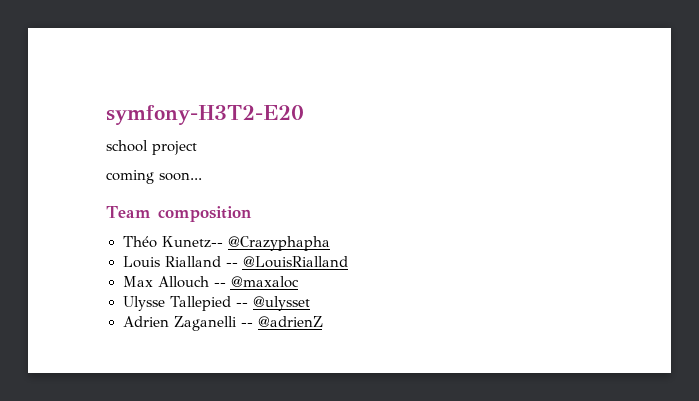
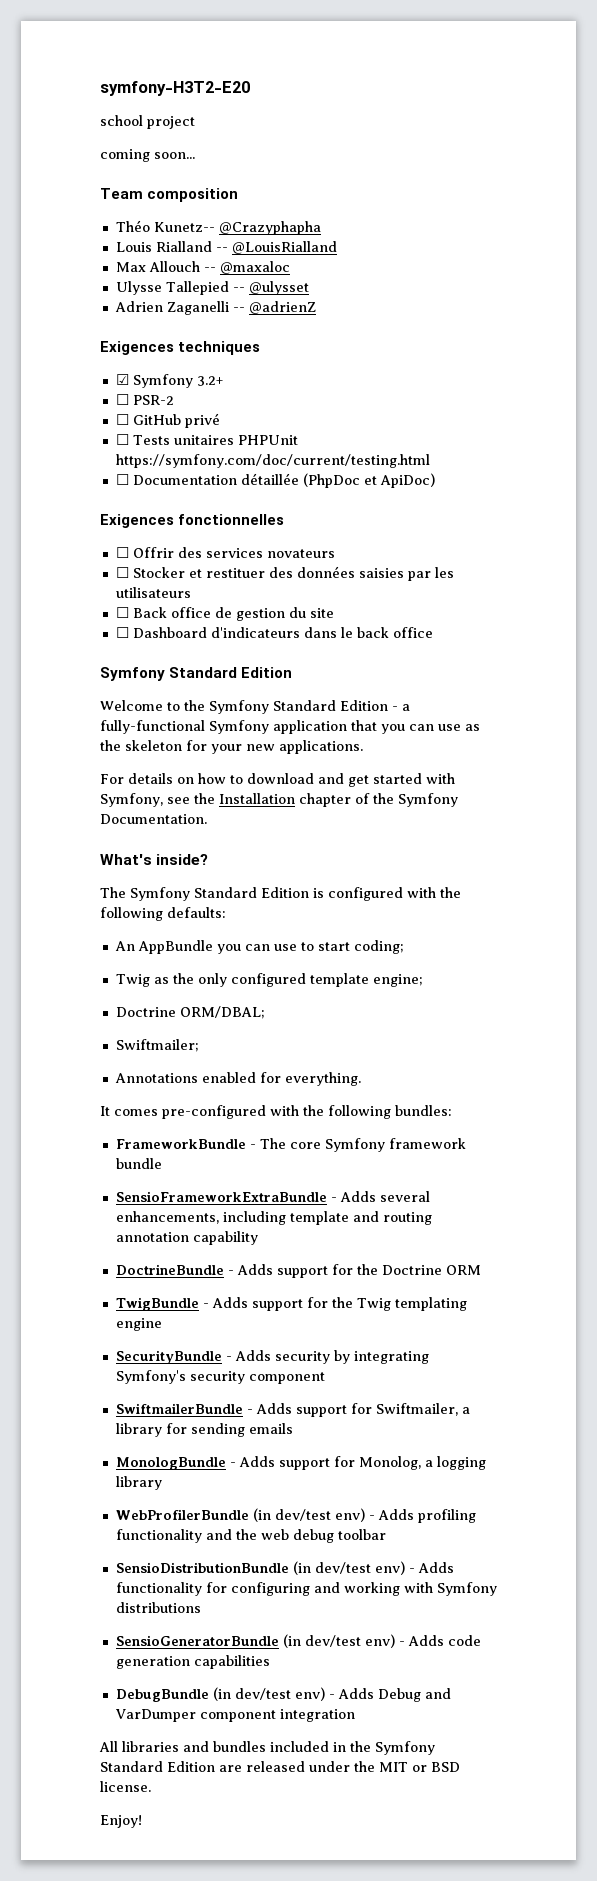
(323, 321) none -> [100,341,261,355] [115,374,223,388] [115,394,174,405] [115,413,220,428] [115,434,298,445] [115,454,430,468] [115,473,435,488] [100,514,285,528] [115,547,335,558] [115,566,454,581] [115,587,191,598] [115,607,334,621] [115,627,433,638] [100,667,293,681] [100,700,410,714] [100,720,480,734] [100,740,363,754] [100,773,455,787] [100,793,458,807] [100,814,207,824] [100,854,209,865] [100,887,461,901] [100,907,226,921] [114,940,404,954] [115,973,423,987] [115,1006,265,1019] [115,1039,199,1052] [114,1072,361,1086] [100,1105,452,1119] [115,1138,466,1152] [115,1158,162,1169] [115,1191,430,1202] [115,1211,432,1225] [115,1231,258,1245] [115,1264,481,1278] [115,1297,467,1311] [115,1318,162,1331] [115,1350,429,1364] [115,1370,325,1384] [115,1403,470,1417] [115,1423,293,1437] [115,1456,486,1470] [115,1476,162,1490] [115,1508,476,1523] [115,1529,386,1543] [115,1561,454,1575] [115,1582,497,1596] [115,1602,201,1613] [115,1634,481,1648] [115,1655,270,1669] [115,1687,451,1702] [114,1709,355,1722] [99,1741,435,1755] [100,1761,460,1772] [100,1781,151,1792] [100,1815,142,1828] // Exigences techniques // ☑ Symfony 3.2+ // ☐ PSR-2 // ☐ GitHub privé // ☐ Tests unitaires PHPUnit https://symfony.com/doc/current/testing.html // ☐ Documentation détaillée (PhpDoc et ApiDoc) // Exigences fonctionnelles // ☐ Offrir des services novateurs // ☐ Stocker et restituer des données saisies par les utilisateurs // ☐ Back office de gestion du site // ☐ Dashboard d'indicateurs dans le back office // Symfony Standard Edition // Welcome to the Symfony Standard Edition - a fully-functional Symfony application that you can use as the skeleton for your new applications. // For details on how to download and get started with Symfony, see the Installation chapter of the Symfony Documentation. // What's inside? // The Symfony Standard Edition is configured with the following defaults: // An AppBundle you can use to start coding; // Twig as the only configured template engine; // Doctrine ORM/DBAL; // Swiftmailer; // Annotations enabled for everything. // It comes pre-configured with the following bundles: // FrameworkBundle - The core Symfony framework bundle // SensioFrameworkExtraBundle - Adds several enhancements, including template and routing annotation capability // DoctrineBundle - Adds support for the Doctrine ORM // TwigBundle - Adds support for the Twig templating engine // SecurityBundle - Adds security by integrating Symfony's security component // SwiftmailerBundle - Adds support for Swiftmailer, a library for sending emails // MonologBundle - Adds support for Monolog, a logging library // WebProfilerBundle (in dev/test env) - Adds profiling functionality and the web debug toolbar // SensioDistributionBundle (in dev/test env) - Adds functionality for configuring and working with Symfony distributions // SensioGeneratorBundle (in dev/test env) - Adds code generation capabilities // DebugBundle (in dev/test env) - Adds Debug and VarDumper component integration // All libraries and bundles included in the Symfony Standard Edition are released under the MIT or BSD license. // Enjoy!

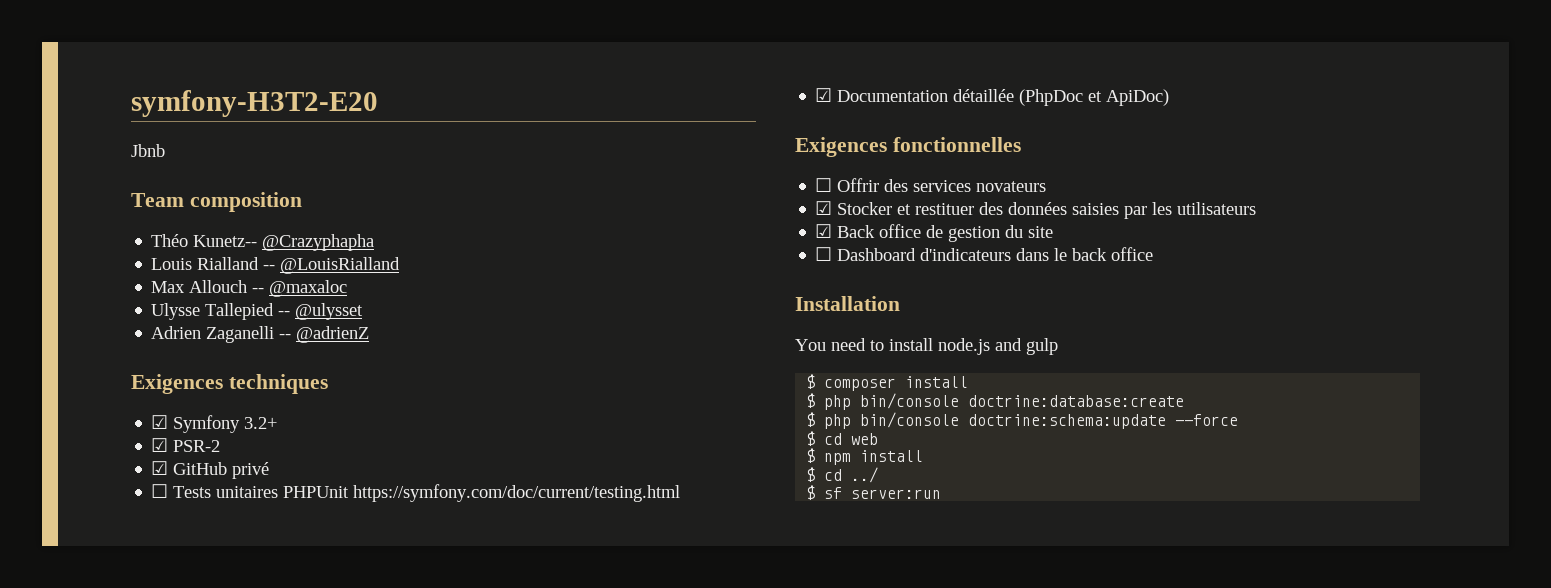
[100,115,195,129] [100,149,195,162] school project // coming soon... -> [131,144,165,157] Jbnb
[115,394,129,405] ☐ -> [151,438,169,452] ☑
[115,414,129,425] ☐ -> [151,461,169,475] ☑
[115,474,129,485] ☐ -> [815,88,833,102] ☑
[115,567,129,578] ☐ -> [815,201,833,215] ☑
[115,607,129,618] ☐ -> [815,224,833,238] ☑
[100,667,293,681] [100,700,410,714] [100,720,480,734] [100,740,363,754] [100,773,455,787] [100,793,458,807] [100,814,207,824] [100,854,209,865] [100,887,461,901] [100,907,226,921] [114,940,404,954] [115,973,423,987] [115,1006,265,1019] [115,1039,199,1052] [114,1072,361,1086] [100,1105,452,1119] [115,1138,466,1152] [115,1158,162,1169] [115,1191,430,1202] [115,1211,432,1225] [115,1231,258,1245] [115,1264,481,1278] [115,1297,467,1311] [115,1318,162,1331] [115,1350,429,1364] [115,1370,325,1384] [115,1403,470,1417] [115,1423,293,1437] [115,1456,486,1470] [115,1476,162,1490] [115,1508,476,1523] [115,1529,386,1543] [115,1561,454,1575] [115,1582,497,1596] [115,1602,201,1613] [115,1634,481,1648] [115,1655,270,1669] [115,1687,451,1702] [114,1709,355,1722] [99,1741,435,1755] [100,1761,460,1772] [100,1781,151,1792] [100,1815,142,1828] Symfony Standard Edition // Welcome to the Symfony Standard Edition - a fully-functional Symfony application that you can use as the skeleton for your new applications. // For details on how to download and get started with Symfony, see the Installation chapter of the Symfony Documentation. // What's inside? // The Symfony Standard Edition is configured with the following defaults: // An AppBundle you can use to start coding; // Twig as the only configured template engine; // Doctrine ORM/DBAL; // Swiftmailer; // Annotations enabled for everything. // It comes pre-configured with the following bundles: // FrameworkBundle - The core Symfony framework bundle // SensioFrameworkExtraBundle - Adds several enhancements, including template and routing annotation capability // DoctrineBundle - Adds support for the Doctrine ORM // TwigBundle - Adds support for the Twig templating engine // SecurityBundle - Adds security by integrating Symfony's security component // SwiftmailerBundle - Adds support for Swiftmailer, a library for sending emails // MonologBundle - Adds support for Monolog, a logging library // WebProfilerBundle (in dev/test env) - Adds profiling functionality and the web debug toolbar // SensioDistributionBundle (in dev/test env) - Adds functionality for configuring and working with Symfony distributions // SensioGeneratorBundle (in dev/test env) - Adds code generation capabilities // DebugBundle (in dev/test env) - Adds Debug and VarDumper component integration // All libraries and bundles included in the Symfony Standard Edition are released under the MIT or BSD license. // Enjoy! -> [795,296,900,311] [795,338,1058,355] [806,374,969,391] [806,393,1185,410] [806,412,1239,429] [806,431,879,446] [806,448,924,465] [806,467,879,483] [806,485,942,500] Installation // You need to install node.js and gulp // $ composer install // $ php bin/console doctrine:database:create // $ php bin/console doctrine:schema:update --force // $ cd web // $ npm install // $ cd ../ // $ sf server:run

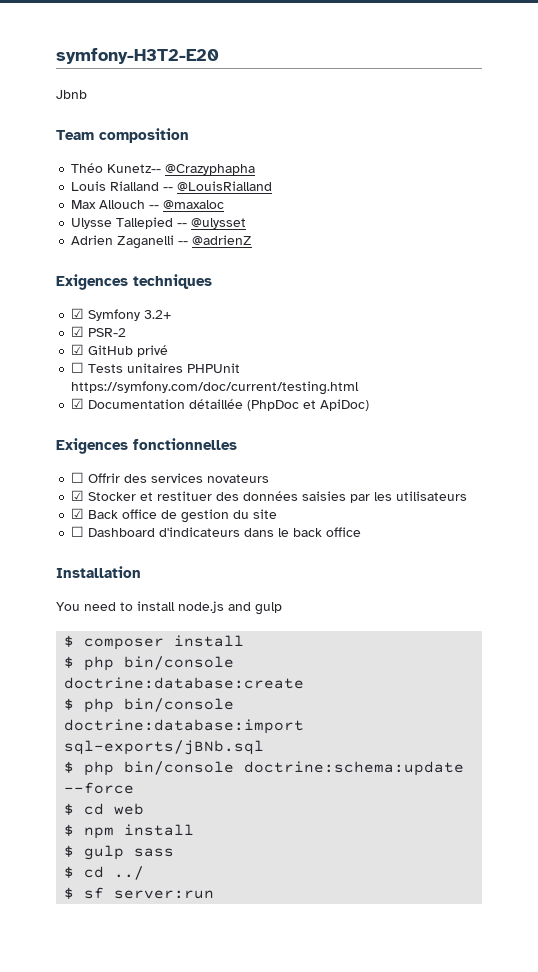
(1185, 401) none -> [64,698,235,713] [64,719,305,734] [64,740,265,755] // $ php bin/console doctrine:database:import sql-exports/jBNb.sql
(924, 456) none -> [64,845,175,860] // $ gulp sass

